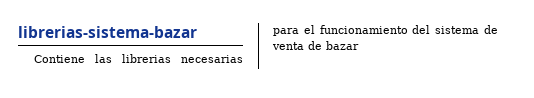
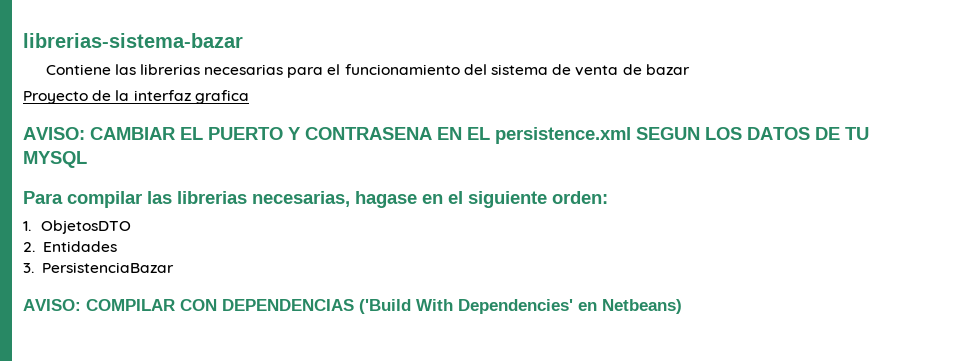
(359, 45) none -> [23,90,249,104] [23,127,869,144] [23,151,87,168] [23,191,608,208] [23,220,132,234] [23,241,117,252] [23,262,174,273] [23,299,682,314] // Proyecto de la interfaz grafica // AVISO: CAMBIAR EL PUERTO Y CONTRASENA EN EL persistence.xml SEGUN LOS DATOS DE TU MYSQL // Para compilar las librerias necesarias, hagase en el siguiente orden: // 1. ObjetosDTO // 2. Entidades // 3. PersistenciaBazar // AVISO: COMPILAR CON DEPENDENCIAS ('Build With Dependencies' en Netbeans)

